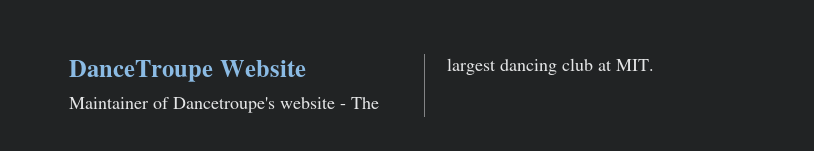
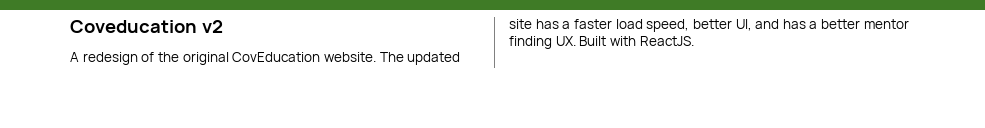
[69,60,306,82] [69,97,379,113] [447,58,654,75] DanceTroupe Website // Maintainer of Dancetroupe's website - The largest dancing club at MIT. -> [70,20,223,33] [70,52,461,65] [509,19,909,32] [509,36,694,49] Coveducation v2 // A redesign of the original CovEducation website. The updated site has a faster load speed, better UI, and has a better mentor finding UX. Built with ReactJS.

